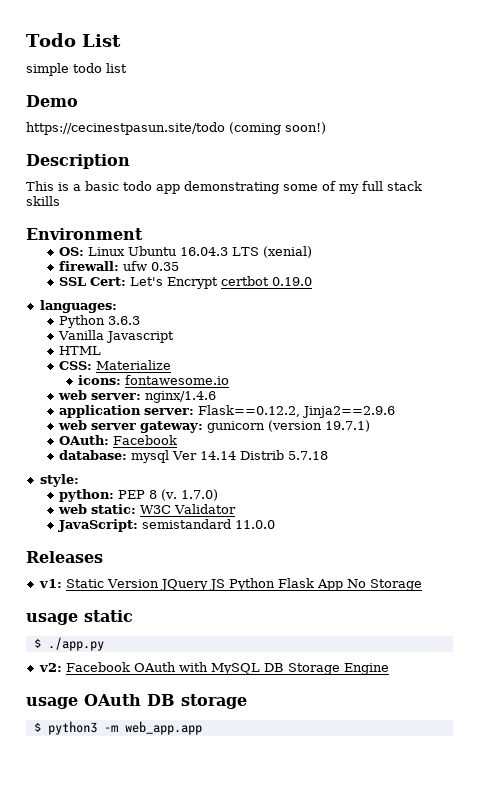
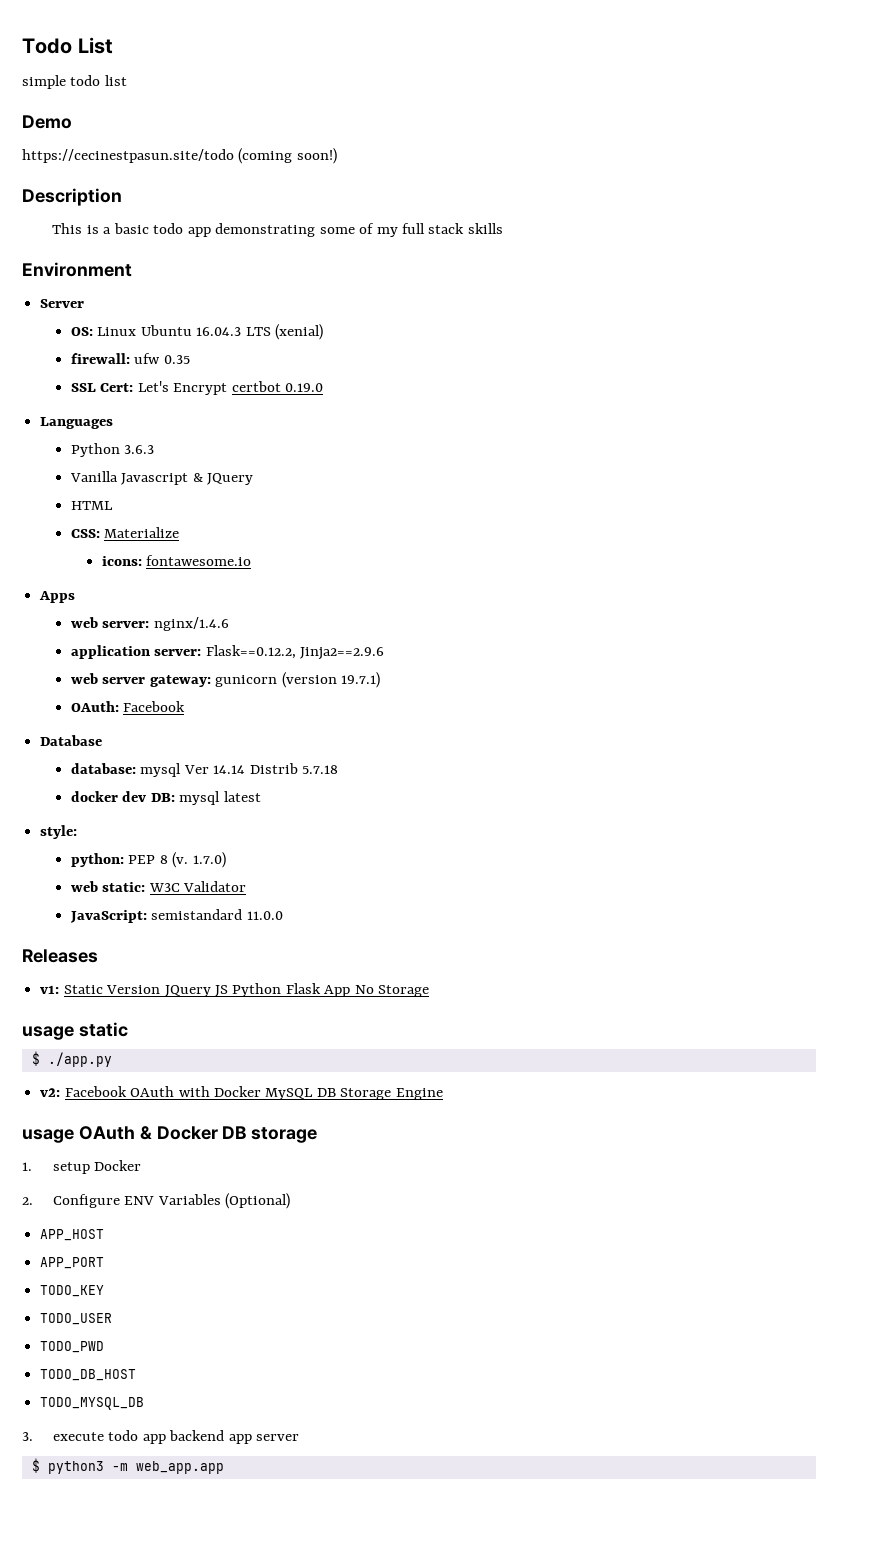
(143, 234) none -> [40,299,85,308] // Server
[39,300,117,313] languages: -> [40,417,114,429] Languages
(175, 337) none -> [192,473,254,485] & JQuery
(230, 380) none -> [39,591,76,603] // Apps
(178, 440) none -> [40,735,103,746] // Database
(329, 455) none -> [70,791,261,805] // docker dev DB: mysql latest
(208, 667) none -> [213,1086,261,1097] Docker
(141, 700) none -> [139,1126,218,1140] & Docker
(247, 701) none -> [22,1160,142,1174] [22,1193,291,1209] [40,1229,105,1241] [40,1257,105,1269] [40,1285,105,1297] [40,1313,113,1325] [40,1341,105,1353] [40,1369,137,1381] [40,1397,145,1410] [22,1430,299,1444] // 1. setup Docker // 2. Configure ENV Variables (Optional) // APP_HOST // APP_PORT // TODO_KEY // TODO_USER // TODO_PWD // TODO_DB_HOST // TODO_MYSQL_DB // 3. execute todo app backend app server

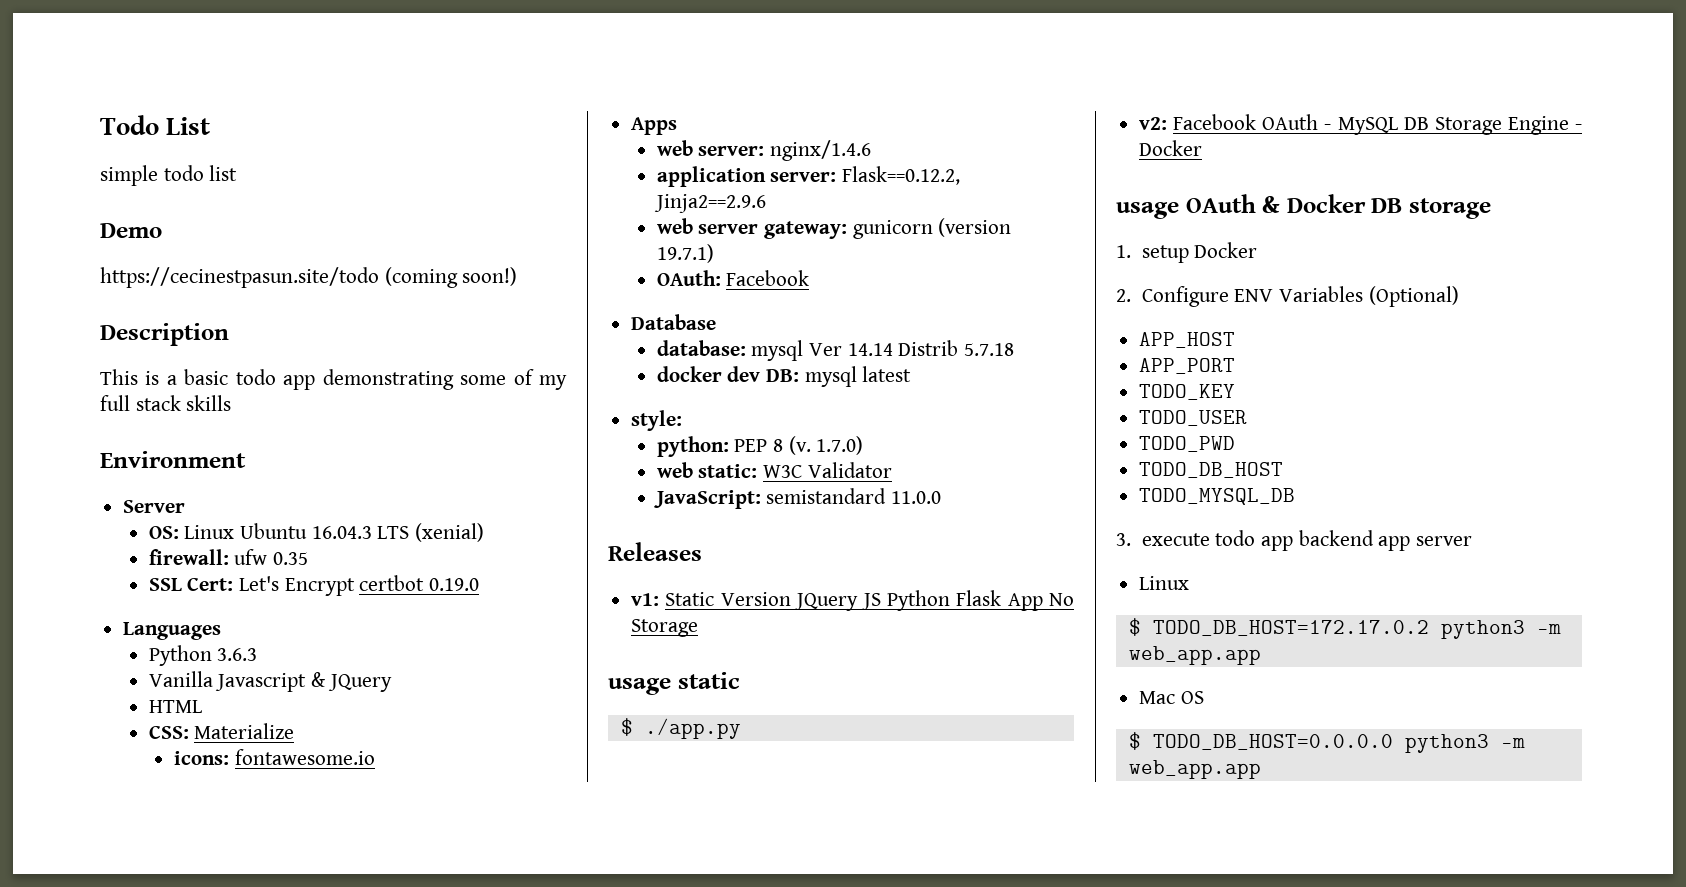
[178,1086,261,1097] with Docker -> [1324,124,1332,130] -
(443, 1094) none -> [1575,124,1582,130] [1139,140,1203,156] - Docker
[31,1458,224,1474] // $ python3 -m web_app.app -> [1139,576,1190,590] [1128,618,1561,639] [1128,646,1261,665] [1139,691,1204,704] [1128,732,1525,753] [1128,760,1261,779] // Linux // $ TODO_DB_HOST=172.17.0.2 python3 -m web_app.app // Mac OS // $ TODO_DB_HOST=0.0.0.0 python3 -m web_app.app

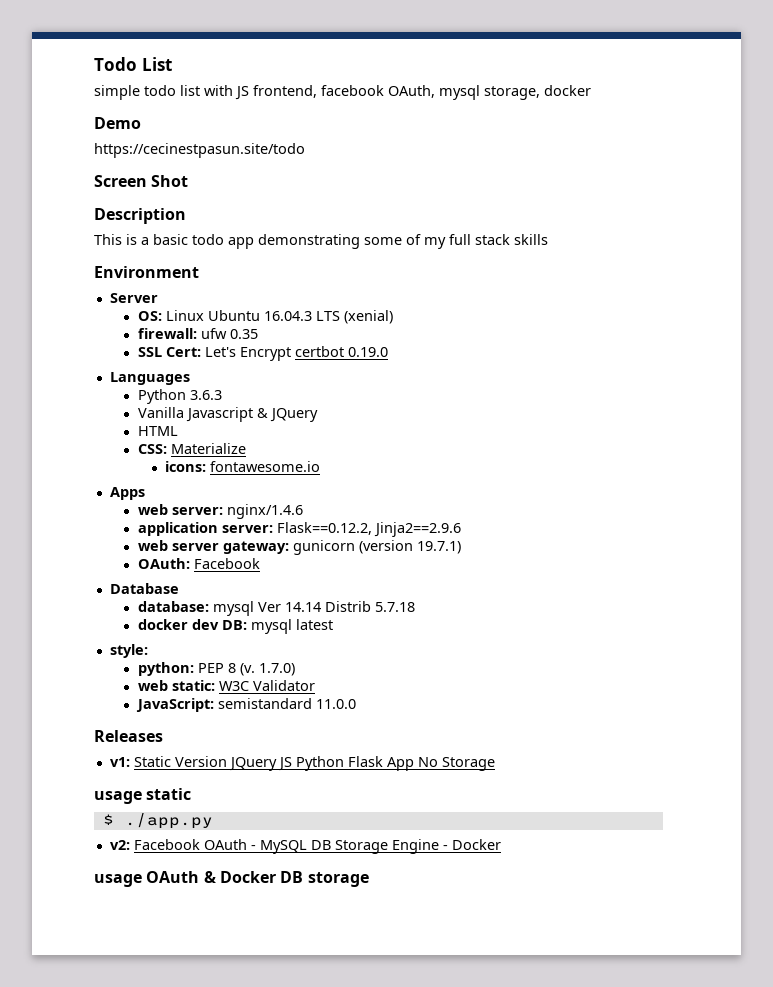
(238, 173) none -> [204,85,591,100] with JS frontend, facebook OAuth, mysql storage, docker
[384,267,518,288] (coming soon!) -> [94,175,189,187] // Screen Shot
[1116,242,1258,263] [1116,286,1459,307] [1139,332,1236,348] [1139,358,1236,374] [1139,384,1236,400] [1139,410,1248,426] [1139,436,1236,452] [1139,462,1284,478] [1139,488,1296,505] [1116,530,1472,551] [1139,576,1190,590] [1128,618,1561,639] [1128,646,1261,665] [1139,691,1204,704] [1128,732,1525,753] [1128,760,1261,779] // 1. setup Docker // 2. Configure ENV Variables (Optional) // APP_HOST // APP_PORT // TODO_KEY // TODO_USER // TODO_PWD // TODO_DB_HOST // TODO_MYSQL_DB // 3. execute todo app backend app server // Linux // $ TODO_DB_HOST=172.17.0.2 python3 -m web_app.app // Mac OS // $ TODO_DB_HOST=0.0.0.0 python3 -m web_app.app -> (369, 879) none

